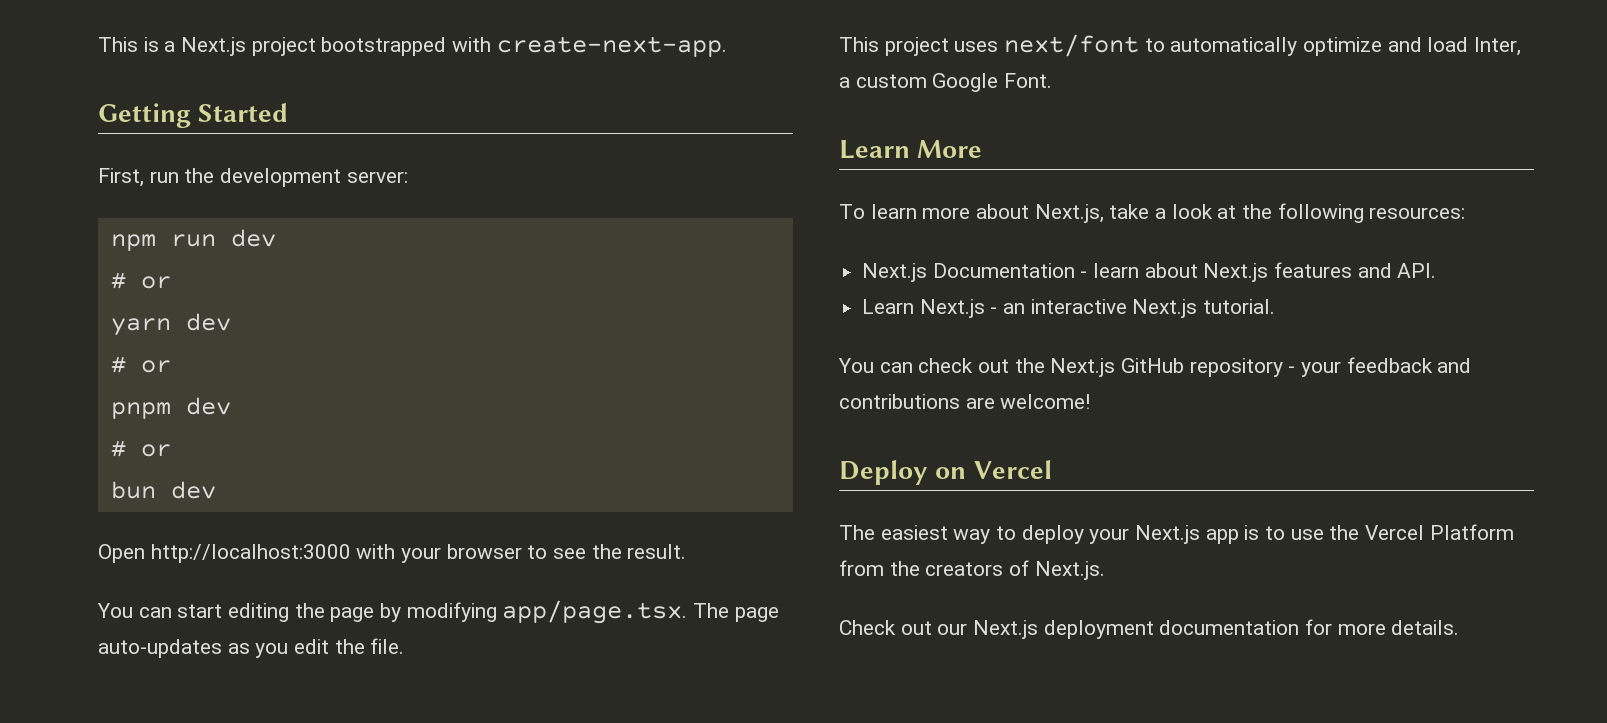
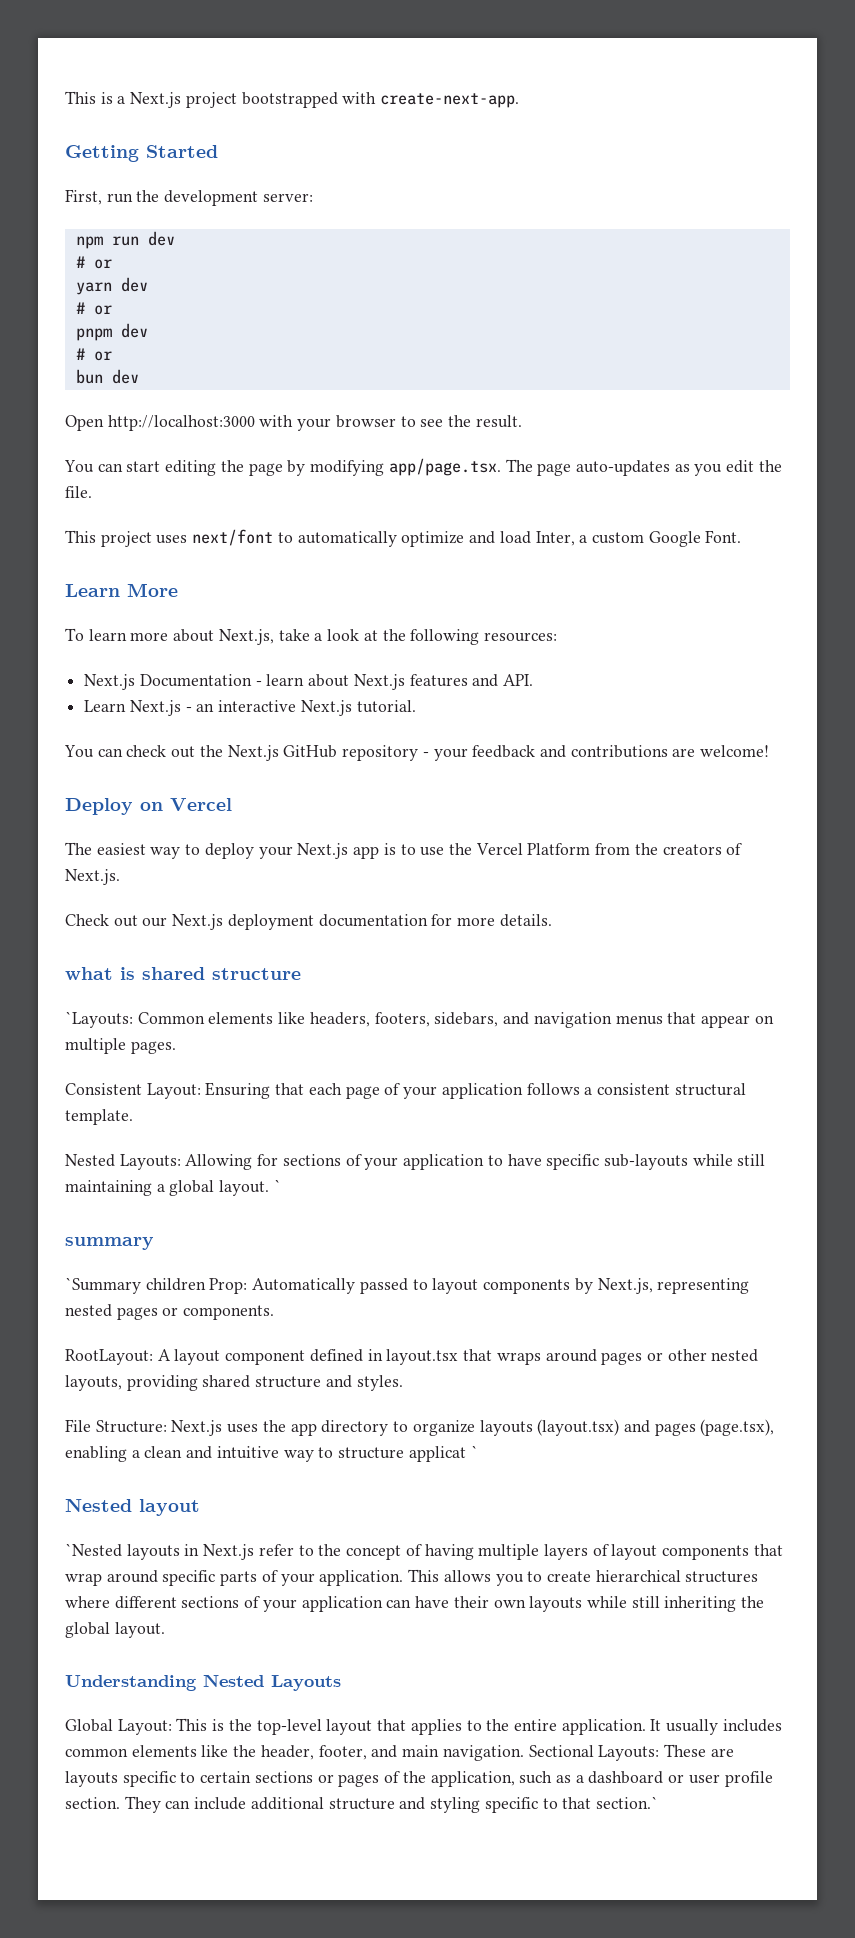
(1460, 627) none -> [65,967,301,980] [65,1011,774,1028] [65,1038,176,1054] [65,1082,746,1099] [65,1109,133,1125] [65,1154,766,1170] [65,1179,281,1196] [65,1237,154,1250] [65,1277,750,1294] [65,1304,275,1320] [65,1349,759,1365] [65,1375,403,1391] [65,1419,775,1436] [65,1445,478,1462] [65,1499,200,1516] [65,1543,783,1560] [65,1569,759,1586] [65,1596,765,1612] [65,1622,165,1638] [65,1674,341,1691] [65,1718,782,1735] [65,1744,734,1761] [65,1771,773,1787] [65,1796,658,1813] // what is shared structure // `Layouts: Common elements like headers, footers, sidebars, and navigation menus that appear on multiple pages. // Consistent Layout: Ensuring that each page of your application follows a consistent structural template. // Nested Layouts: Allowing for sections of your application to have specific sub-layouts while still maintaining a global layout. ` // summary // `Summary children Prop: Automatically passed to layout components by Next.js, representing nested pages or components. // RootLayout: A layout component defined in layout.tsx that wraps around pages or other nested layouts, providing shared structure and styles. // File Structure: Next.js uses the app directory to organize layouts (layout.tsx) and pages (page.tsx), enabling a clean and intuitive way to structure applicat ` // Nested layout // `Nested layouts in Next.js refer to the concept of having multiple layers of layout components that wrap around specific parts of your application. This allows you to create hierarchical structures where different sections of your application can have their own layouts while still inheriting the global layout. // Understanding Nested Layouts // Global Layout: This is the top-level layout that applies to the entire application. It usually includes common elements like the header, footer, and main navigation. Sectional Layouts: These are layouts specific to certain sections or pages of the application, such as a dashboard or user profile section. They can include additional structure and styling specific to that section.`

